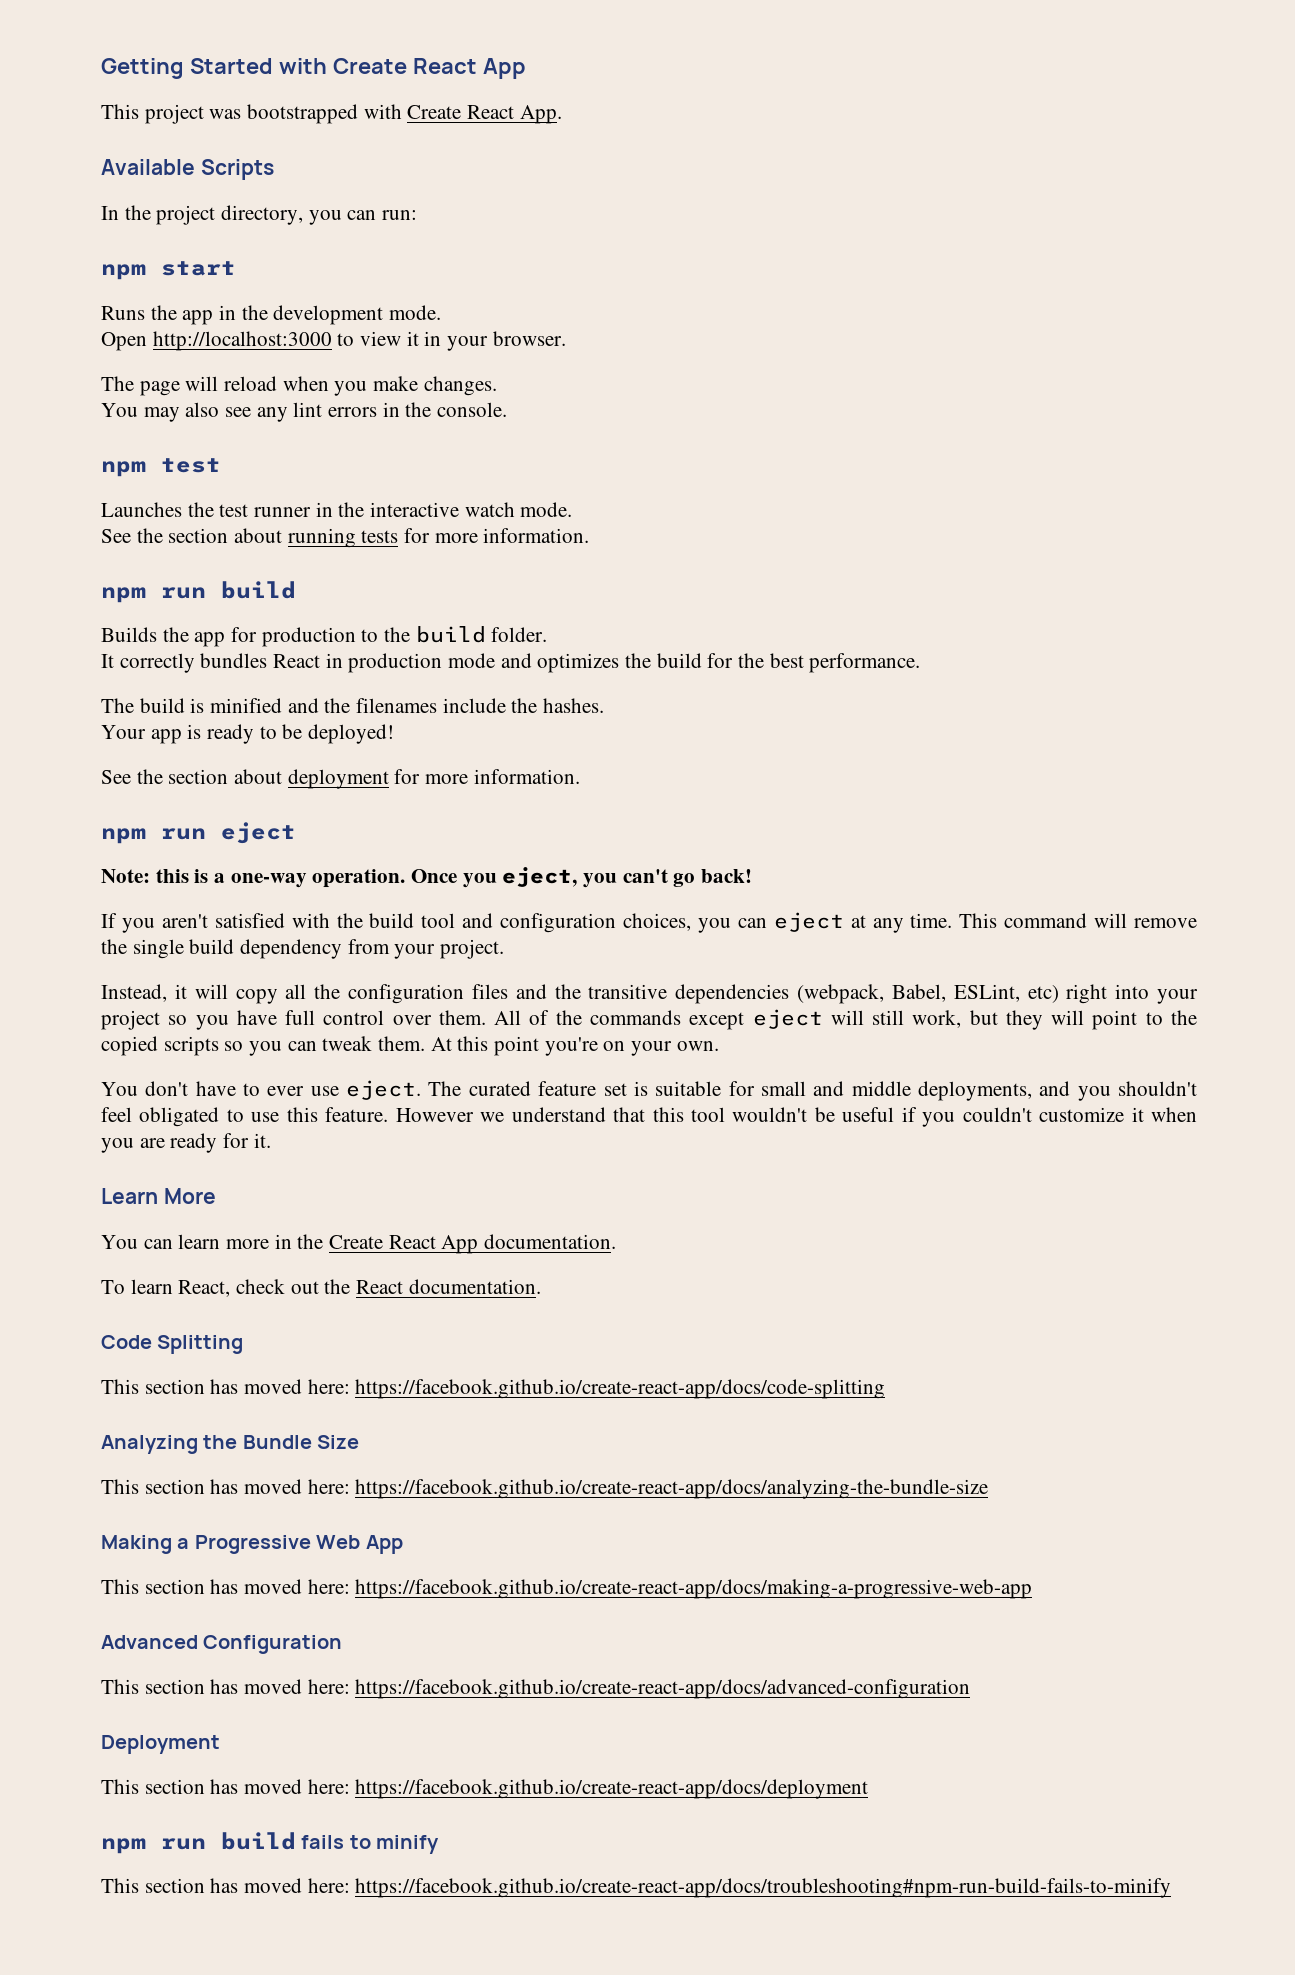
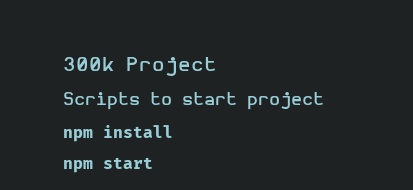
[101,58,526,79] [101,104,562,124] [101,159,274,180] [101,205,418,225] [101,261,236,280] [101,305,442,325] [101,331,566,351] [101,376,497,396] [101,402,508,422] [101,458,221,477] [101,502,573,517] [101,528,590,548] [101,581,296,603] [101,626,548,647] [101,653,921,673] [101,698,605,713] [101,724,395,744] [101,769,580,789] [101,822,296,844] [101,867,753,888] [101,912,1197,933] [101,939,505,959] [101,984,1199,1004] [101,1009,1197,1030] [101,1036,719,1056] [101,1080,1198,1101] [101,1107,1198,1127] [101,1133,271,1153] [101,1188,216,1204] [101,1234,617,1254] [101,1279,541,1297] [101,1335,244,1354] [101,1379,886,1399] [101,1435,360,1454] [101,1479,989,1499] [101,1535,403,1554] [101,1579,1033,1599] [101,1635,343,1654] [101,1679,971,1699] [101,1735,220,1754] [101,1779,869,1799] [101,1832,440,1854] [101,1878,1172,1898] Getting Started with Create React App // This project was bootstrapped with Create React App. // Available Scripts // In the project directory, you can run: // npm start // Runs the app in the development mode. // Open http://localhost:3000 to view it in your browser. // The page will reload when you make changes. // You may also see any lint errors in the console. // npm test // Launches the test runner in the interactive watch mode. // See the section about running tests for more information. // npm run build // Builds the app for production to the build folder. // It correctly bundles React in production mode and optimizes the build for the best performance. // The build is minified and the filenames include the hashes. // Your app is ready to be deployed! // See the section about deployment for more information. // npm run eject // Note: this is a one-way operation. Once you eject, you can't go back! // If you aren't satisfied with the build tool and configuration choices, you can eject at any time. This command will remove the single build dependency from your project. // Instead, it will copy all the configuration files and the transitive dependencies (webpack, Babel, ESLint, etc) right into your project so you have full control over them. All of the commands except eject will still work, but they will point to the copied scripts so you can tweak them. At this point you're on your own. // You don't have to ever use eject. The curated feature set is suitable for small and middle deployments, and you shouldn't feel obligated to use this feature. However we understand that this tool wouldn't be useful if you couldn't customize it when you are ready for it. // Learn More // You can learn more in the Create React App documentation. // To learn React, check out the React documentation. // Code Splitting // This section has moved here: https://facebook.github.io/create-react-app/docs/code-splitting // Analyzing the Bundle Size // This section has moved here: https://facebook.github.io/create-react-app/docs/analyzing-the-bundle-size // Making a Progressive Web App // This section has moved here: https://facebook.github.io/create-react-app/docs/making-a-progressive-web-app // Advanced Configuration // This section has moved here: https://facebook.github.io/create-react-app/docs/advanced-configuration // Deployment // This section has moved here: https://facebook.github.io/create-react-app/docs/deployment // npm run build fails to minify // This section has moved here: https://facebook.github.io/create-react-app/docs/troubleshooting#npm-run-build-fails-to-minify -> [63,57,217,76] [63,92,324,110] [63,125,173,142] [63,157,153,173] 300k Project // Scripts to start project // npm install // npm start

